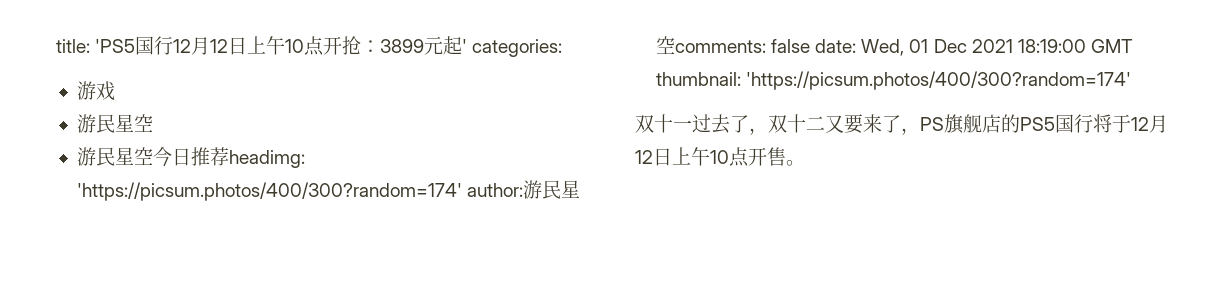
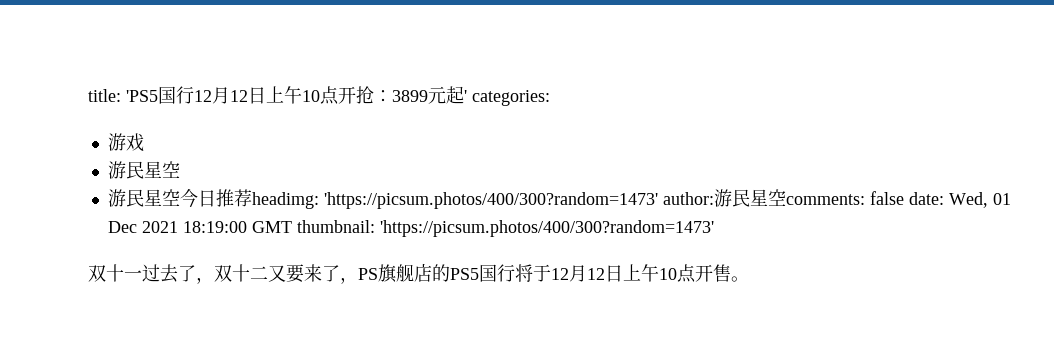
[76,182,462,201] 'https://picsum.photos/400/300?random=174' -> [323,192,658,209] 'https://picsum.photos/400/300?random=1473'
[746,71,1132,90] 'https://picsum.photos/400/300?random=174' -> [379,220,714,237] 'https://picsum.photos/400/300?random=1473'

